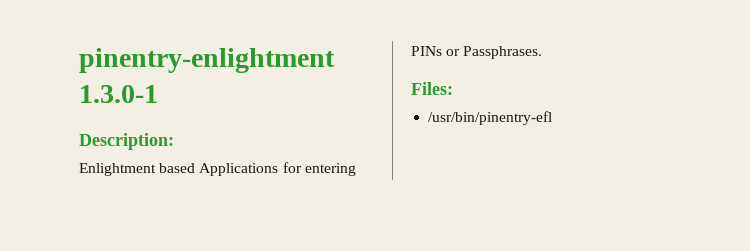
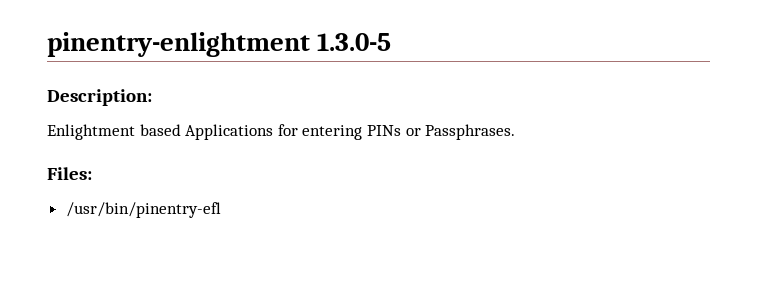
[79,85,158,103] 1.3.0-1 -> [317,33,392,51] 1.3.0-5

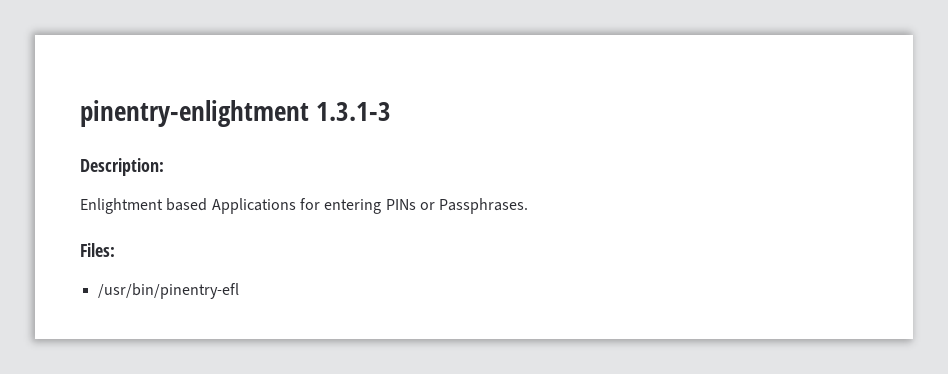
[317,33,392,51] 1.3.0-5 -> [316,102,392,121] 1.3.1-3

